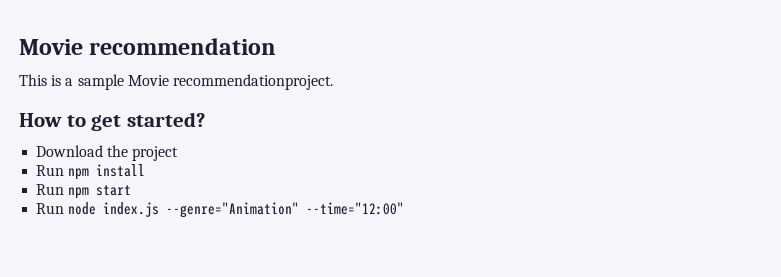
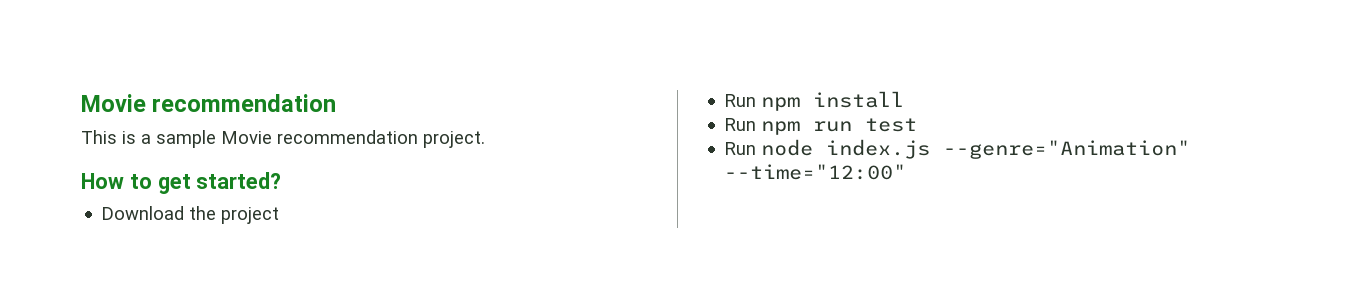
[172,74,333,90] recommendationproject. -> [277,130,485,148] recommendation project.
[96,185,132,196] start -> [813,118,918,132] run test

